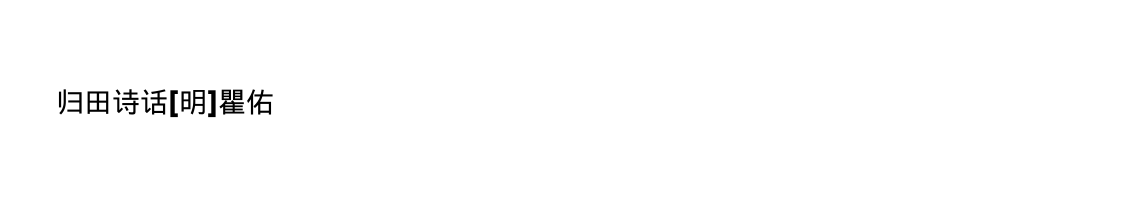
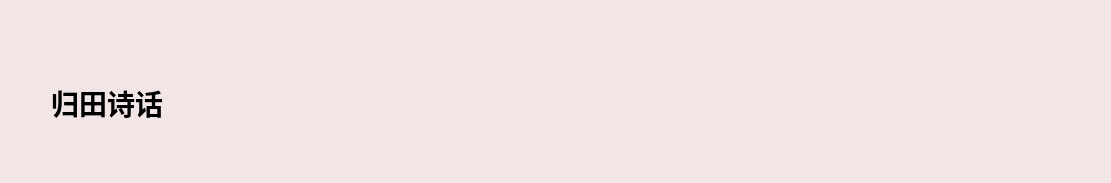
[168,89,274,118] [明]瞿佑 -> (163, 104) none

